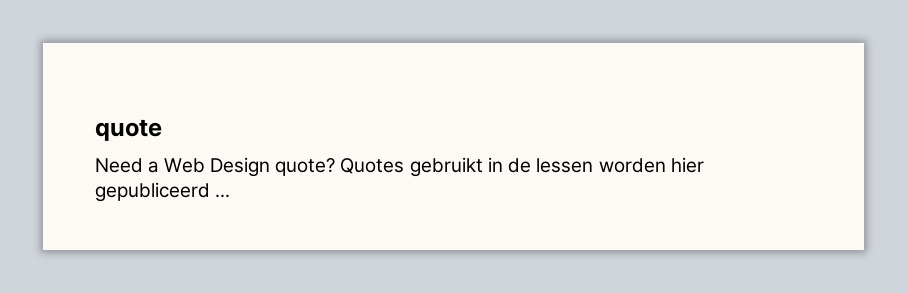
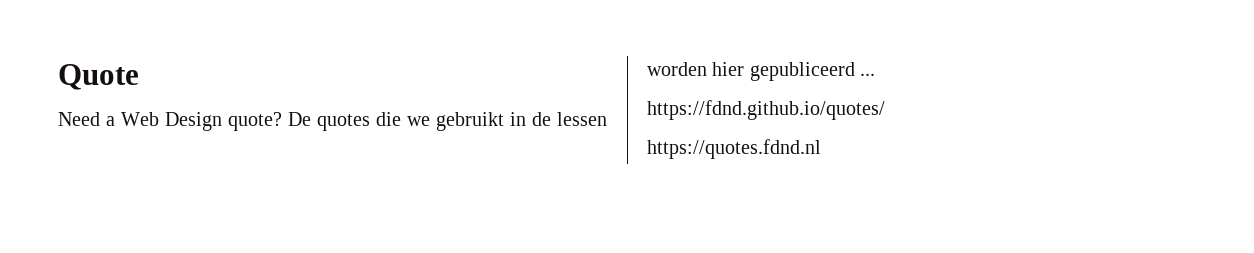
[95,119,162,141] quote -> [58,64,139,90] Quote
[340,158,405,174] Quotes -> [288,112,430,131] De quotes die we
(231, 196) none -> [647,100,885,120] [647,139,821,159] // https://fdnd.github.io/quotes/ // https://quotes.fdnd.nl

